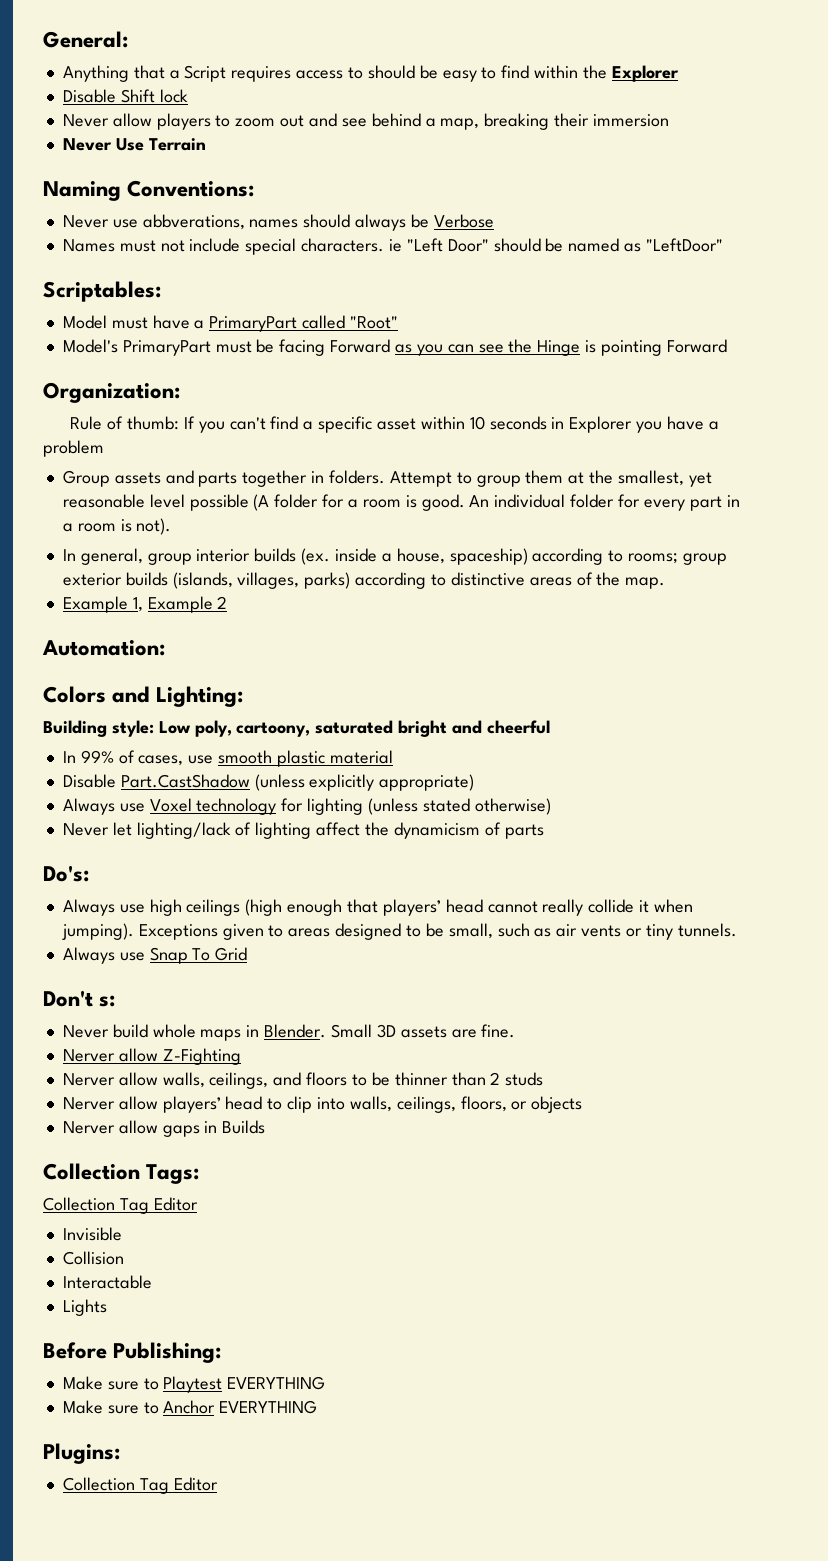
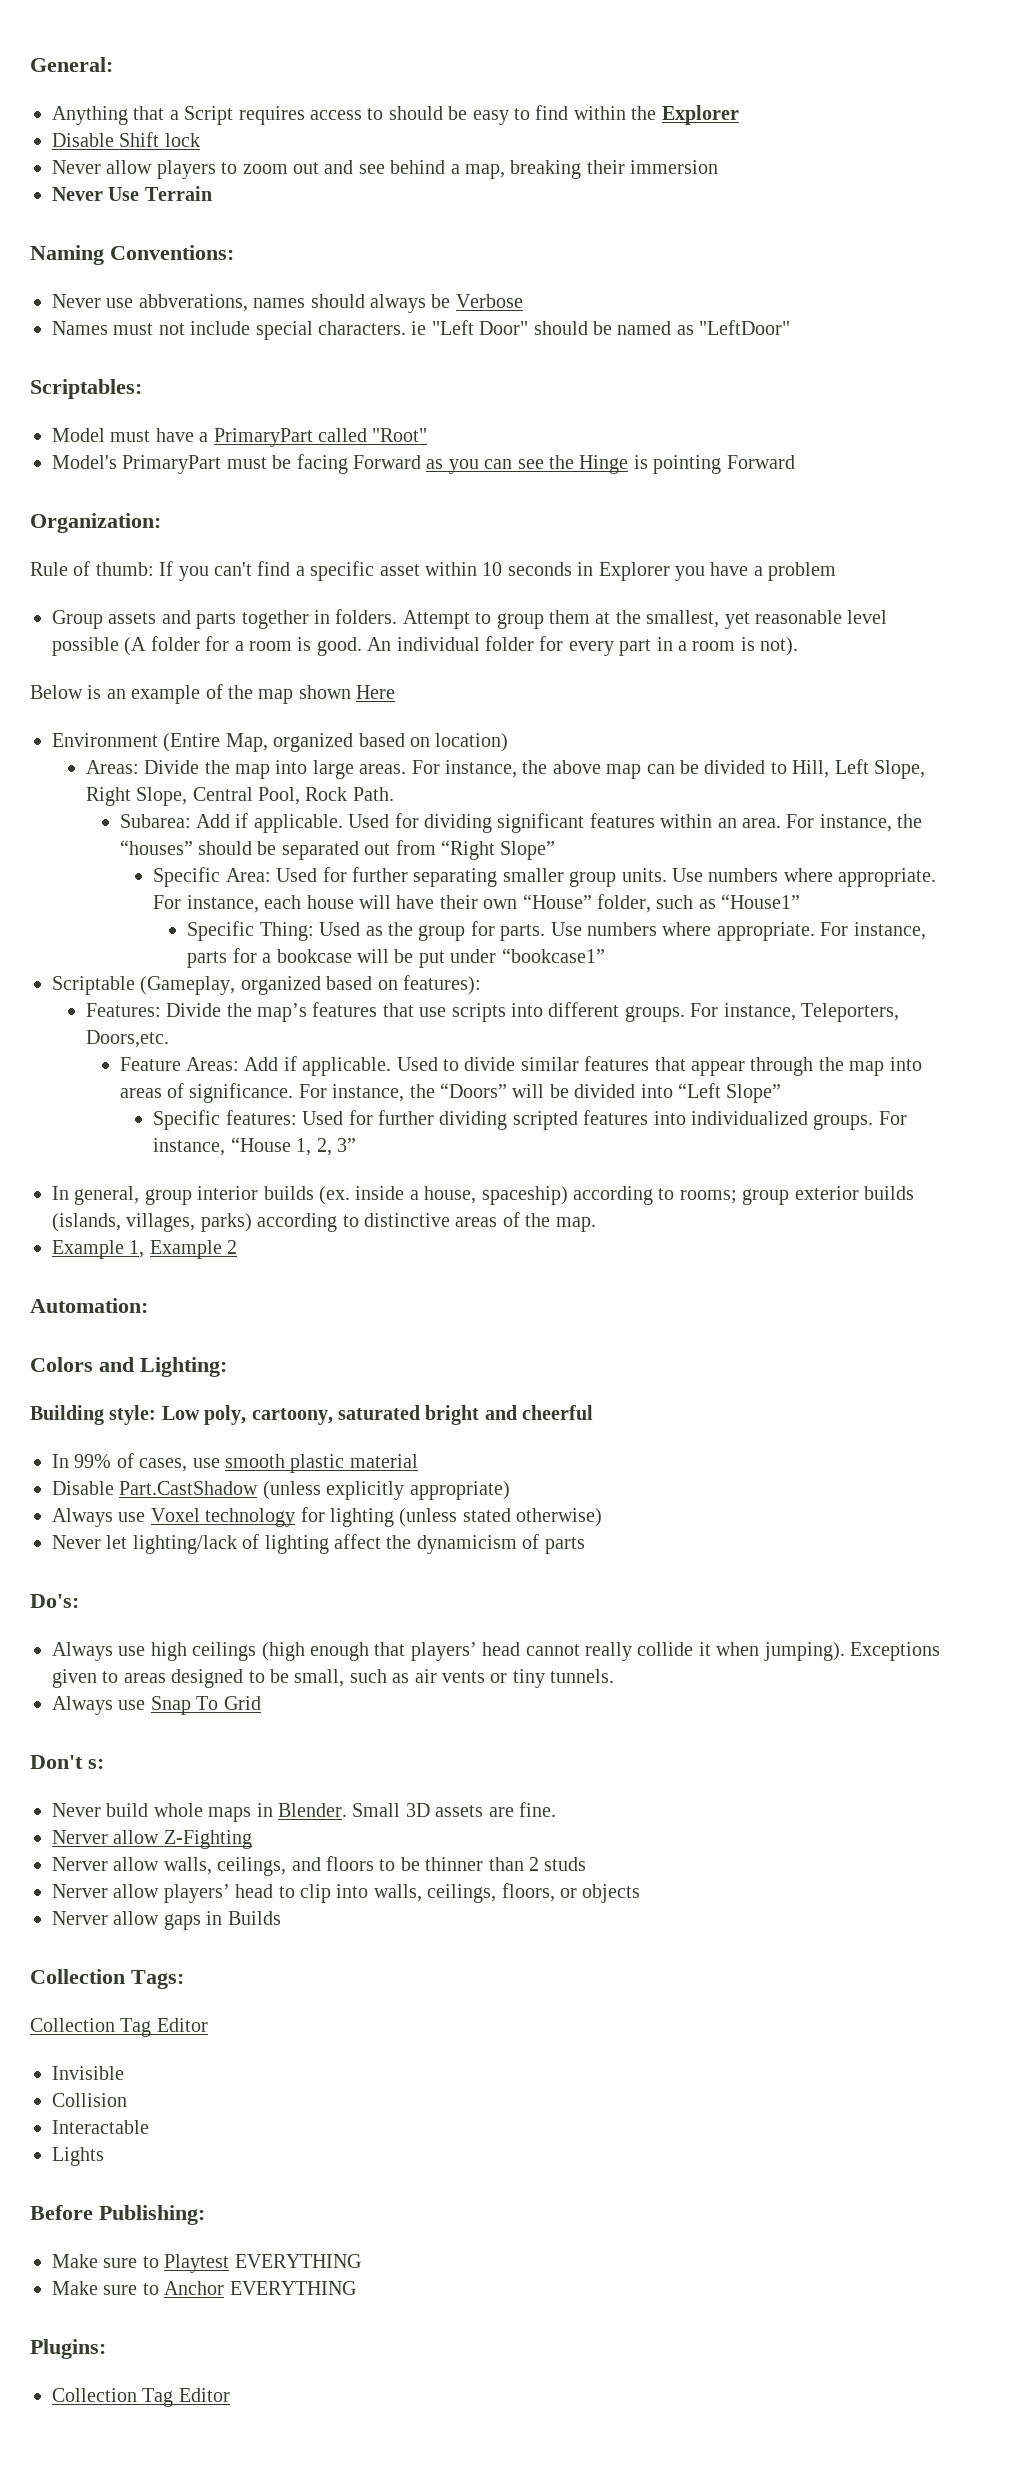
(172, 526) none -> [30,684,396,704] [52,733,509,752] [85,759,926,779] [85,787,394,806] [119,813,923,833] [119,840,556,860] [153,867,937,887] [153,894,801,913] [187,921,926,941] [187,948,605,968] [52,975,481,995] [85,1002,900,1022] [85,1030,169,1048] [119,1056,922,1076] [119,1083,782,1103] [153,1110,907,1130] [153,1137,357,1156] // Below is an example of the map shown Here // Environment (Entire Map, organized based on location) // Areas: Divide the map into large areas. For instance, the above map can be divided to Hill, Left Slope, Right Slope, Central Pool, Rock Path. // Subarea: Add if applicable. Used for dividing significant features within an area. For instance, the “houses” should be separated out from “Right Slope” // Specific Area: Used for further separating smaller group units. Use numbers where appropriate. For instance, each house will have their own “House” folder, such as “House1” // Specific Thing: Used as the group for parts. Use numbers where appropriate. For instance, parts for a bookcase will be put under “bookcase1” // Scriptable (Gameplay, organized based on features): // Features: Divide the map’s features that use scripts into different groups. For instance, Teleporters, Doors,etc. // Feature Areas: Add if applicable. Used to divide similar features that appear through the map into areas of significance. For instance, the “Doors” will be divided into “Left Slope” // Specific features: Used for further dividing scripted features into individualized groups. For instance, “House 1, 2, 3”

